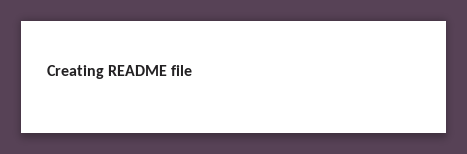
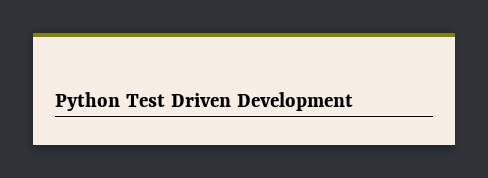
[47,65,193,79] Creating README file -> [55,92,353,111] Python Test Driven Development

